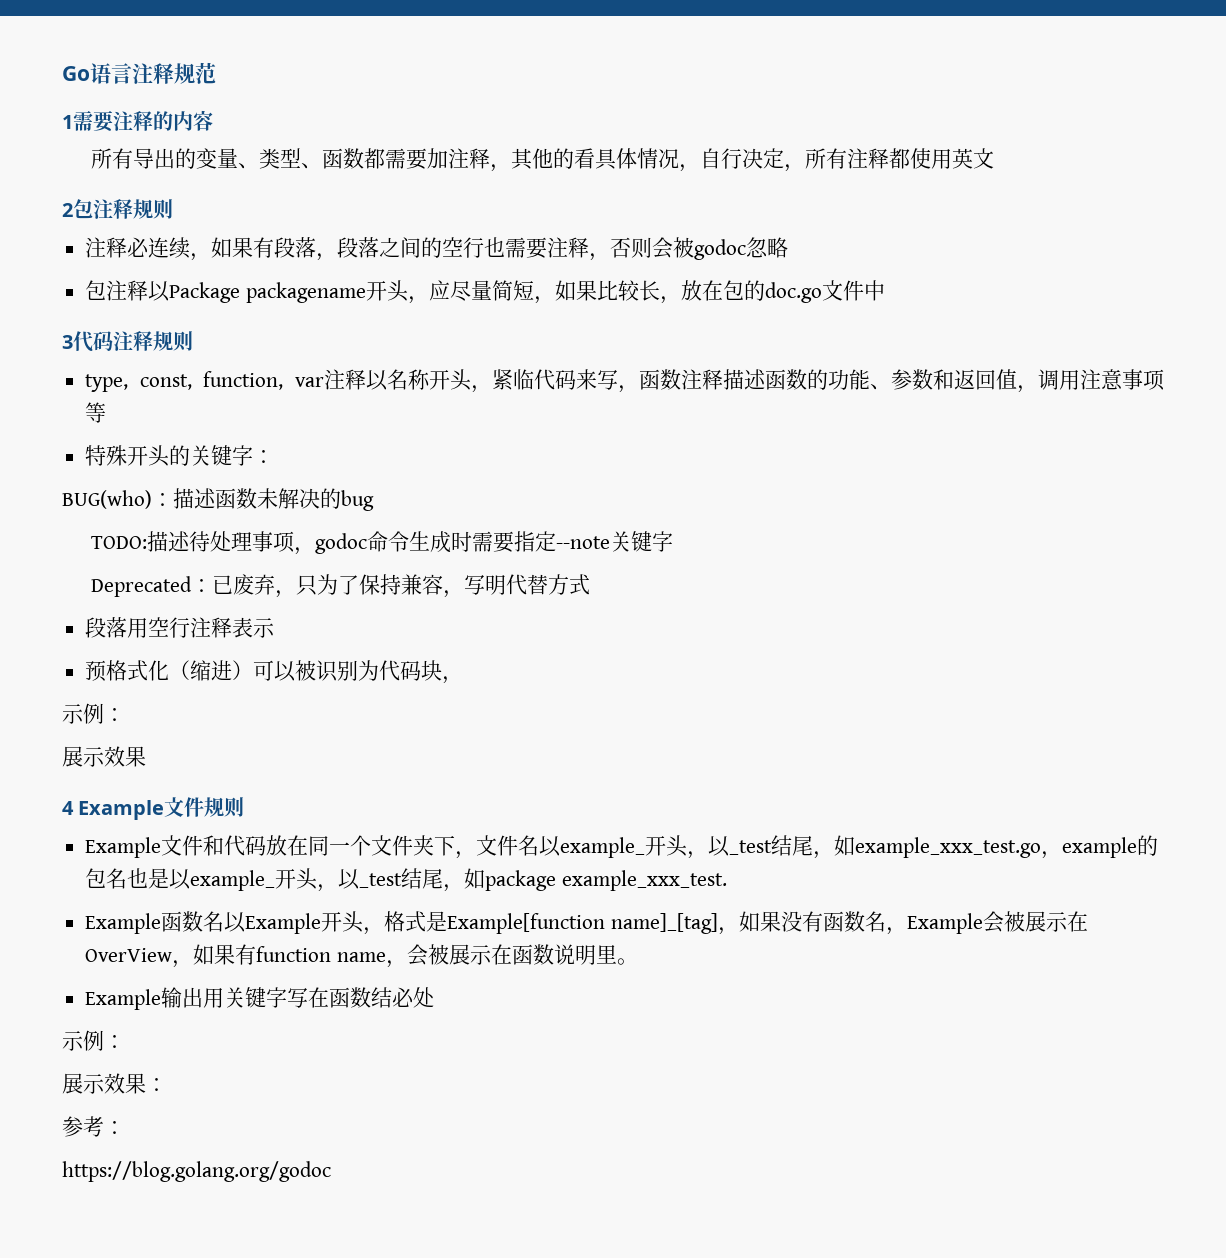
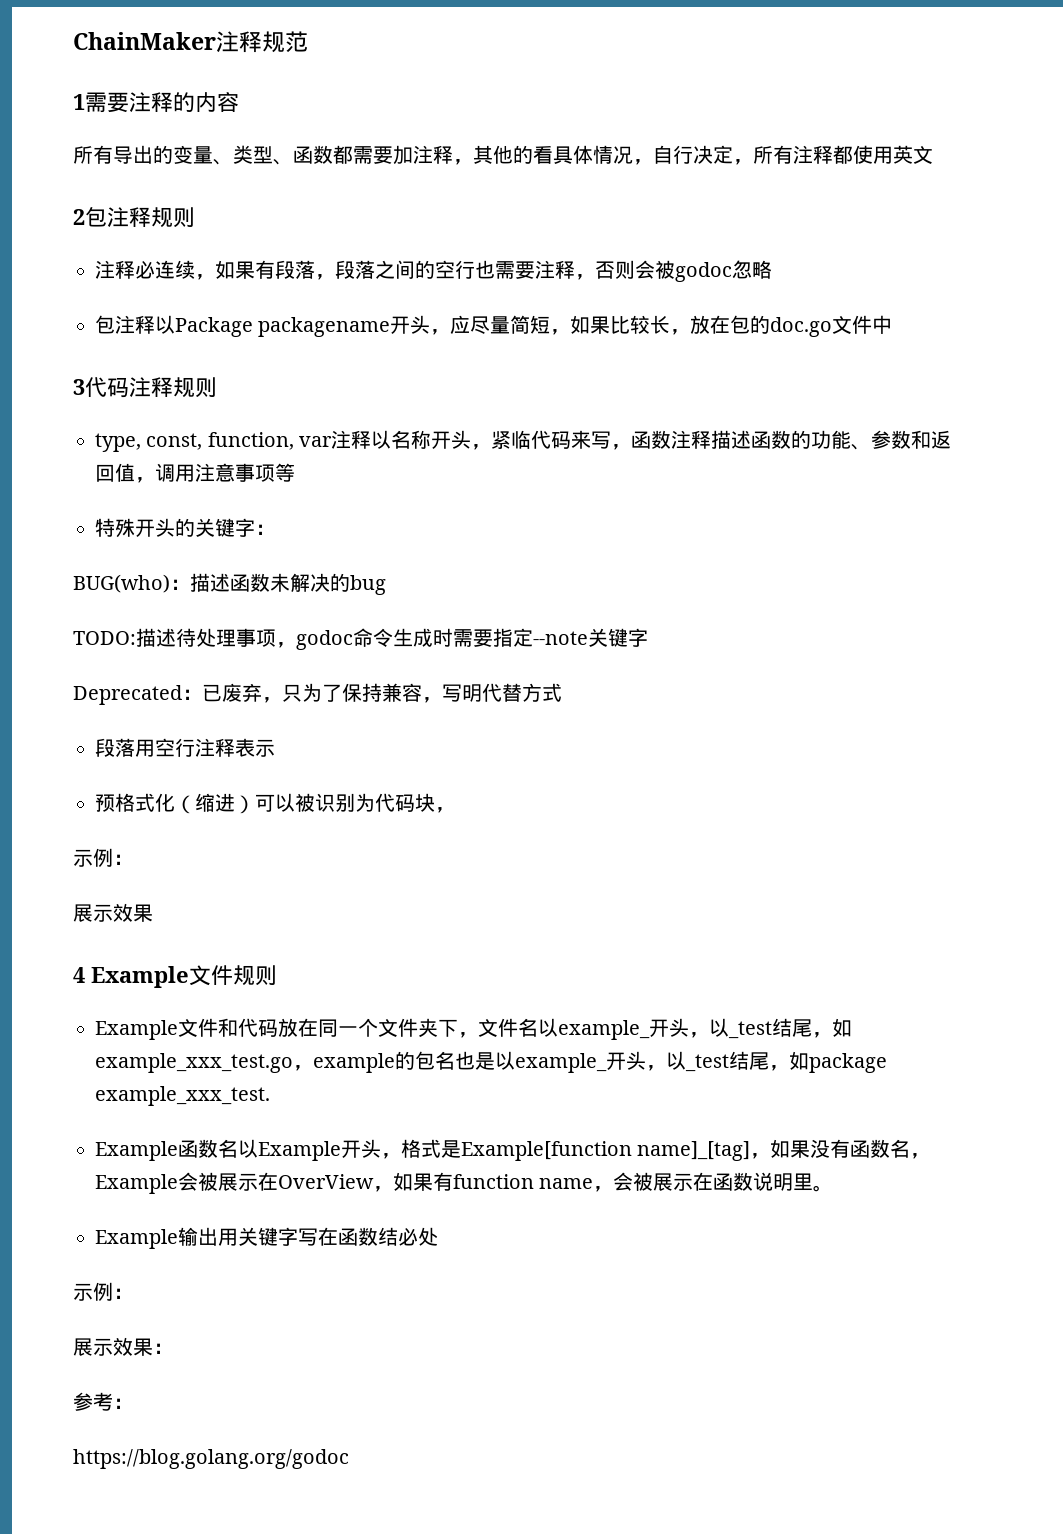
[62,63,132,84] Go语言 -> [73,32,216,50] ChainMaker

